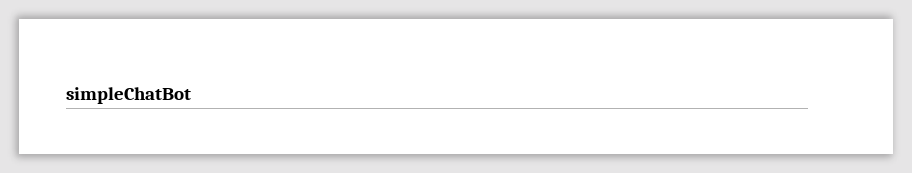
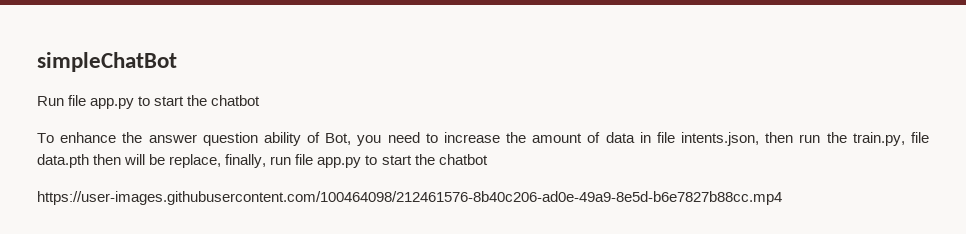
(191, 95) none -> [37,95,261,109] [37,132,929,146] [37,154,488,168] [37,191,782,205] // Run file app.py to start the chatbot // To enhance the answer question ability of Bot, you need to increase the amount of data in file intents.json, then run the train.py, file data.pth then will be replace, finally, run file app.py to start the chatbot // https://user-images.githubusercontent.com/100464098/212461576-8b40c206-ad0e-49a9-8e5d-b6e7827b88cc.mp4

